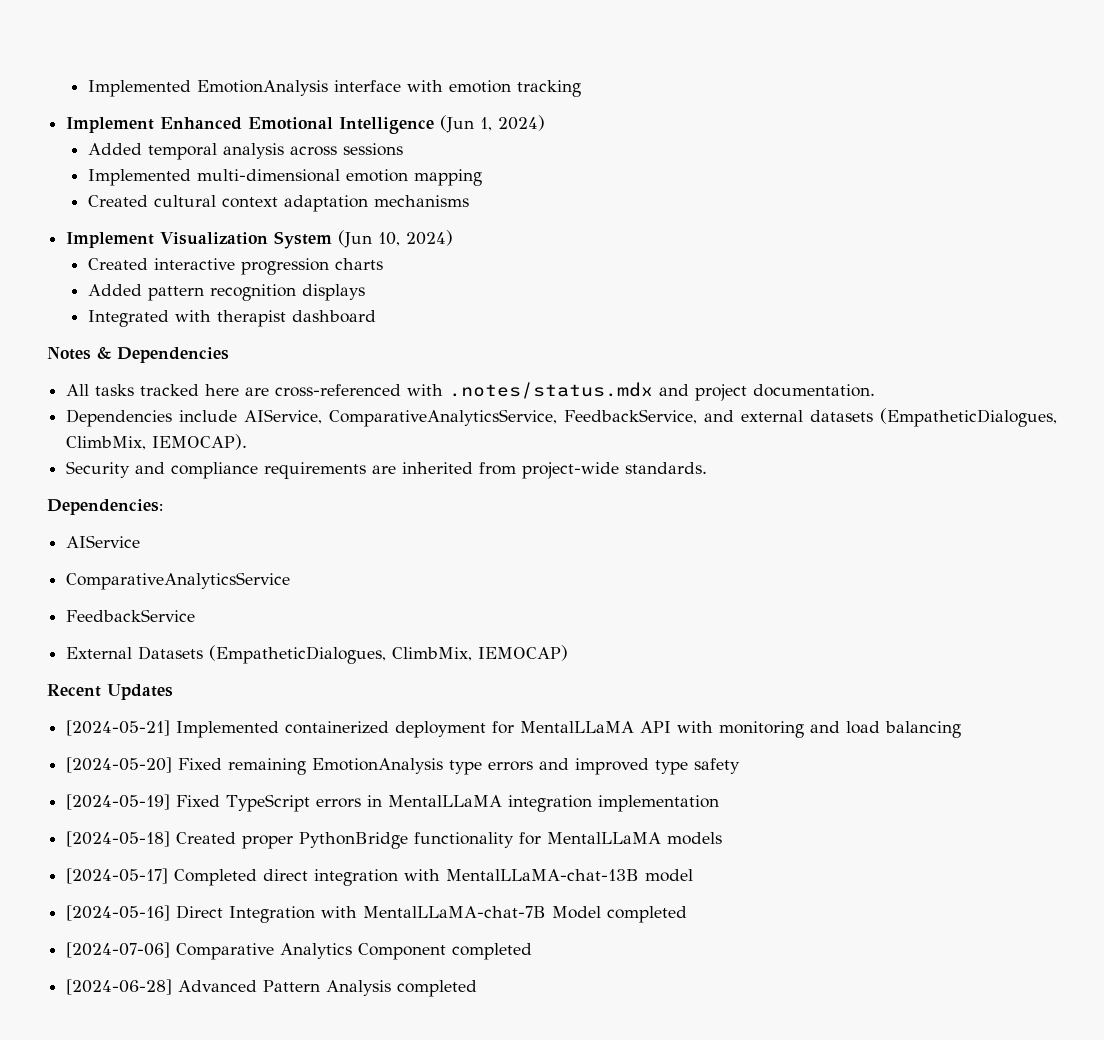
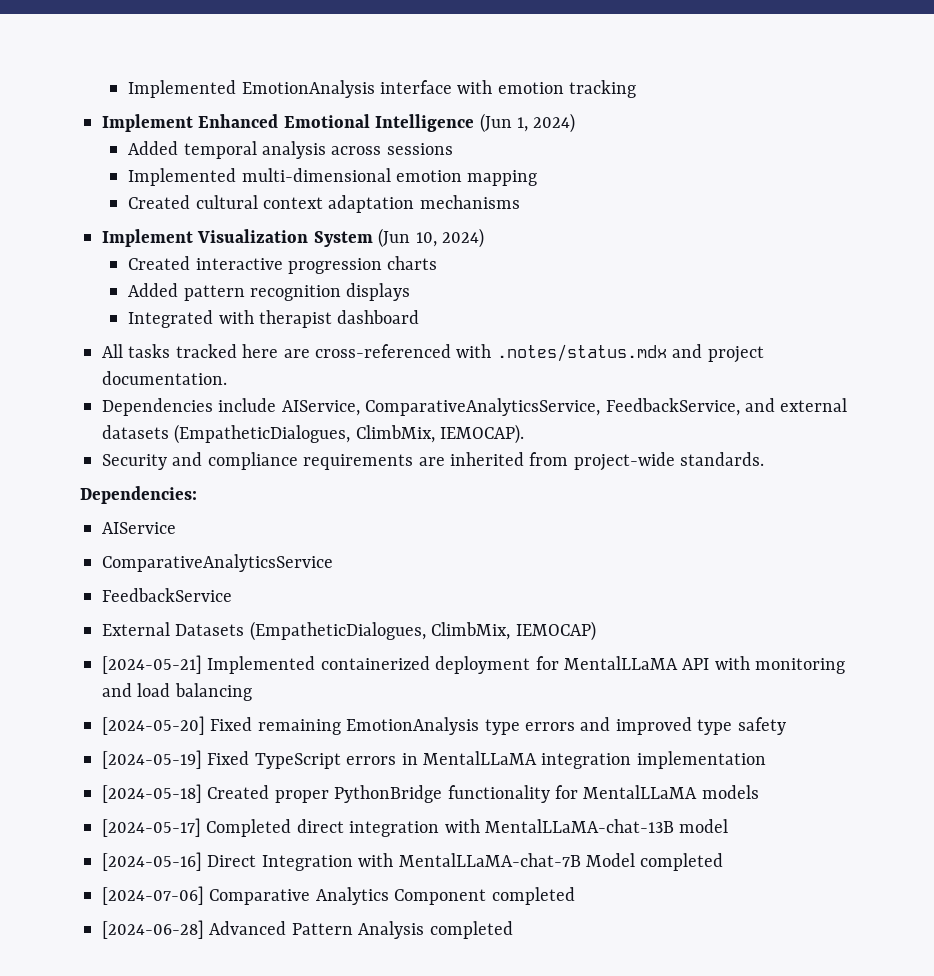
[47,346,229,363] // Notes & Dependencies -> (420, 317) none
[47,684,173,700] // Recent Updates -> (596, 631) none

